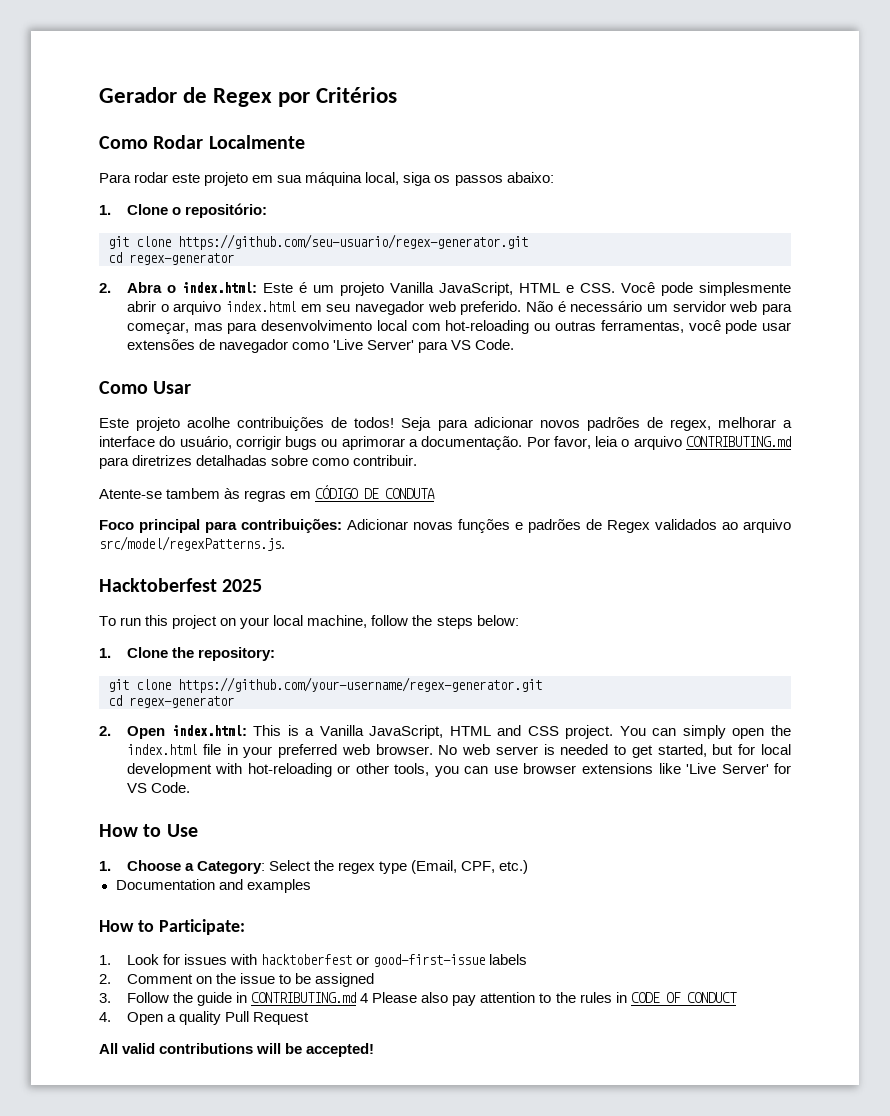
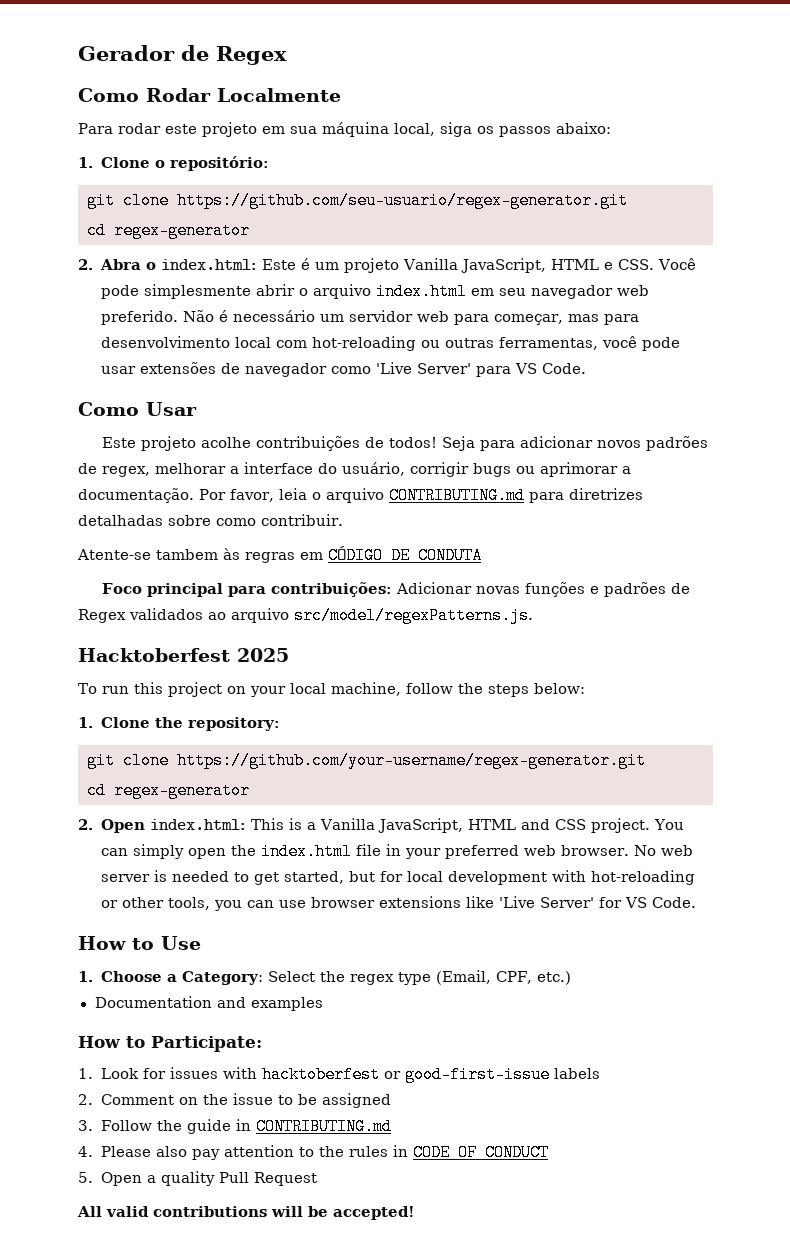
[278,87,398,107] por Critérios -> (287, 55) none
[360,993,369,1003] 4 -> [78,1146,93,1157] // 4.
[99,1012,111,1022] 4. -> [78,1172,93,1183] 5.

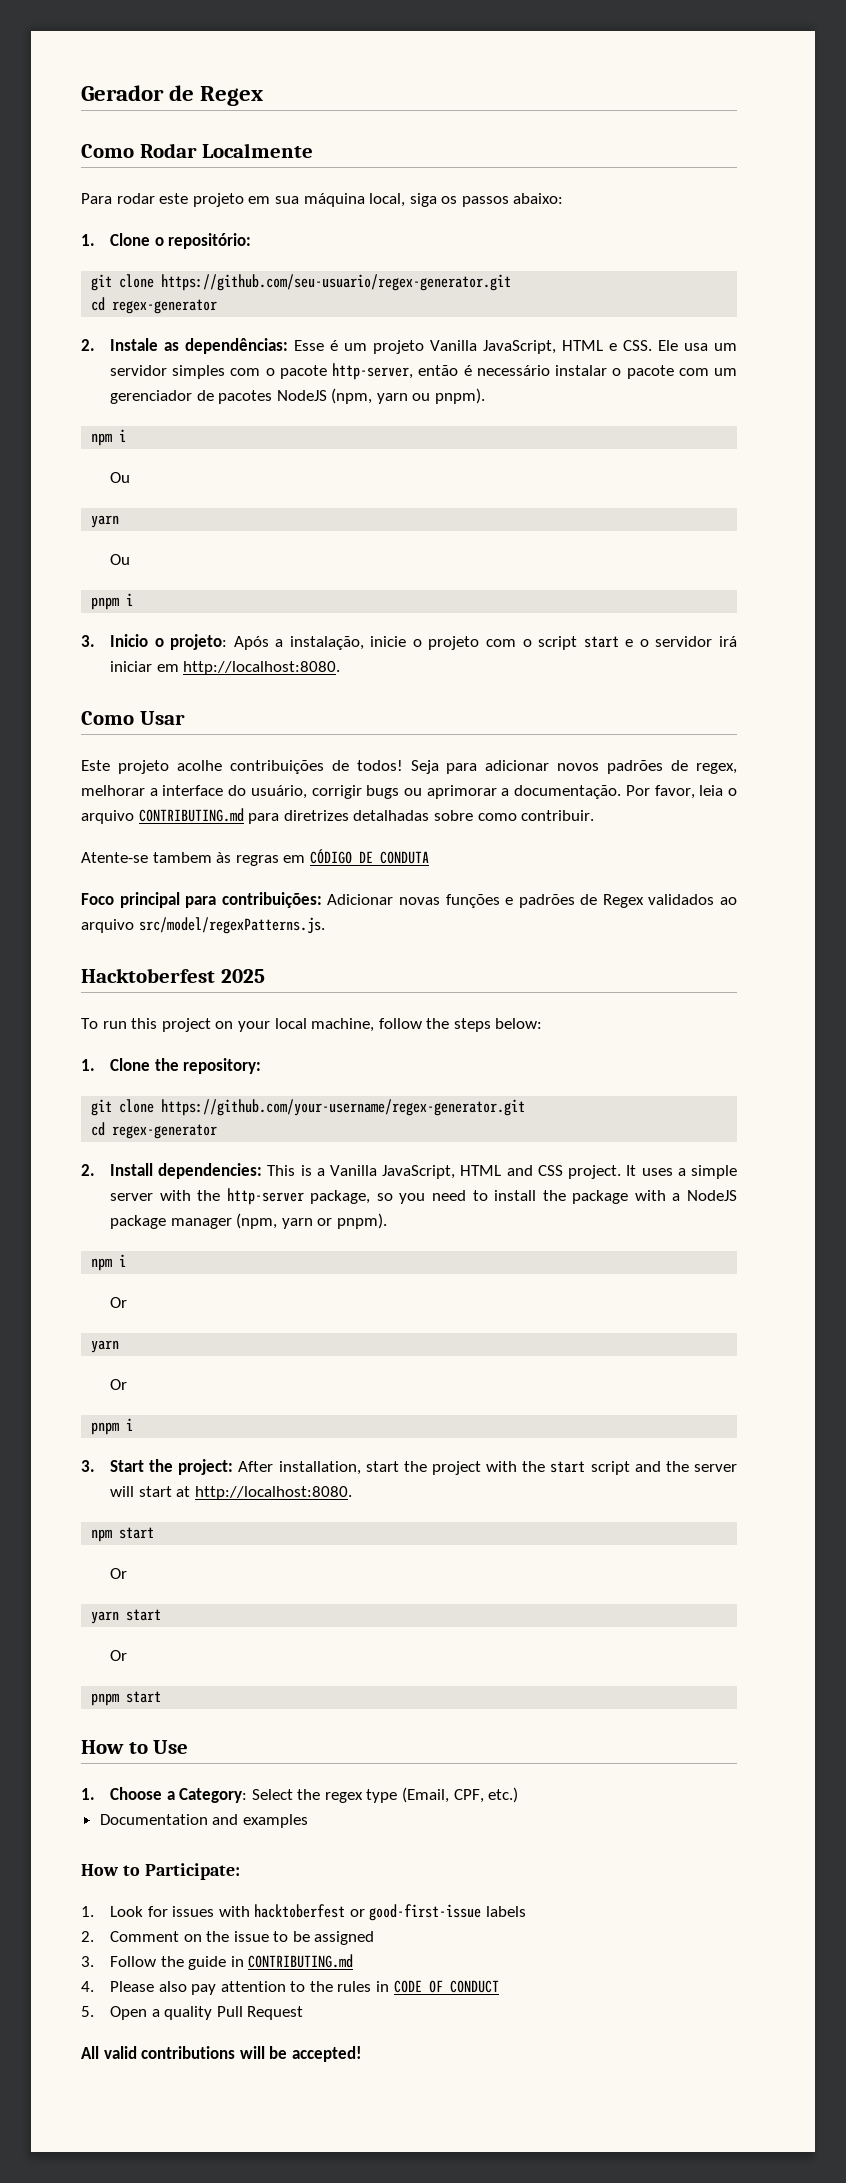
[100,259,297,270] Abra o index.html: Este -> [109,338,324,354] Instale as dependências: Esse
[658,258,697,270] [101,283,650,300] [101,310,640,325] [101,336,681,351] [101,362,587,377] Você pode simplesmente abrir o arquivo index.html em seu navegador web preferido. Não é necessário um servidor web para começar, mas para desenvolvimento local com hot-reloading ou outras ferramentas, você pode usar extensões de navegador como 'Live Server' para VS Code. -> [657,340,737,351] [109,363,737,380] [109,388,486,404] [91,429,127,446] [109,472,130,483] [91,515,120,528] [109,554,130,565] [91,593,134,610] [81,634,737,650] [109,661,341,675] Ele usa um servidor simples com o pacote http-server, então é necessário instalar o pacote com um gerenciador de pacotes NodeJS (npm, yarn ou pnpm). // npm i // Ou // yarn // Ou // pnpm i // 3. Inicio o projeto: Após a instalação, inicie o projeto com o script start e o servidor irá iniciar em http://localhost:8080.
[101,819,247,833] Open index.html: -> [109,1163,263,1179] Install dependencies:
[654,819,685,830] [101,843,694,860] [101,870,696,885] [101,896,697,911] You can simply open the index.html file in your preferred web browser. No web server is needed to get started, but for local development with hot-reloading or other tools, you can use browser extensions like 'Live Server' for VS Code. -> [626,1165,738,1179] [109,1188,737,1205] [109,1213,387,1229] [91,1254,127,1271] [109,1297,127,1308] [91,1340,120,1353] [109,1379,127,1390] [91,1418,134,1435] [81,1459,738,1475] [109,1486,352,1500] [91,1527,155,1542] [109,1568,127,1579] [91,1609,162,1624] [109,1650,127,1661] [91,1691,162,1706] It uses a simple server with the http-server package, so you need to install the package with a NodeJS package manager (npm, yarn or pnpm). // npm i // Or // yarn // Or // pnpm i // 3. Start the project: After installation, start the project with the start script and the server will start at http://localhost:8080. // npm start // Or // yarn start // Or // pnpm start

